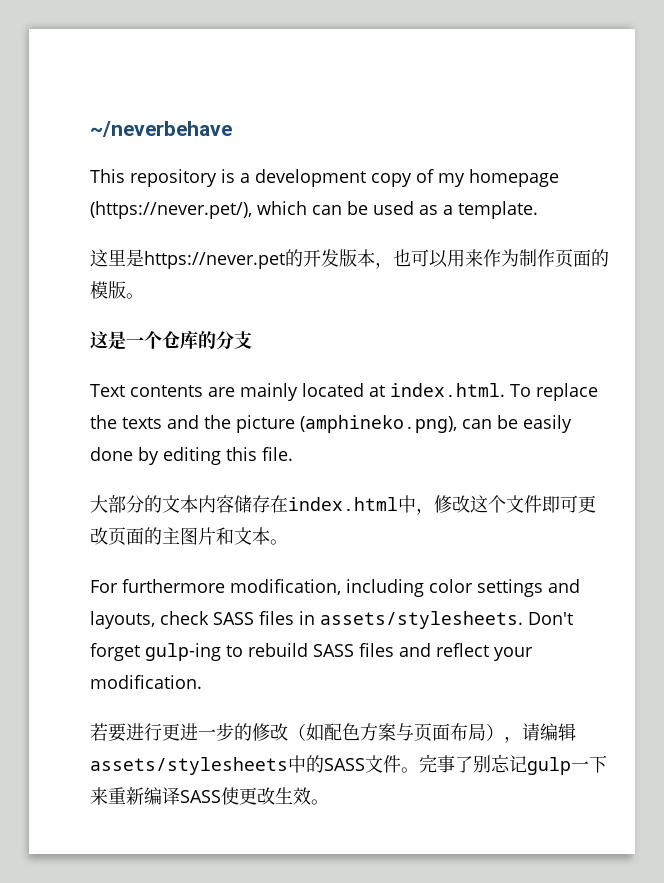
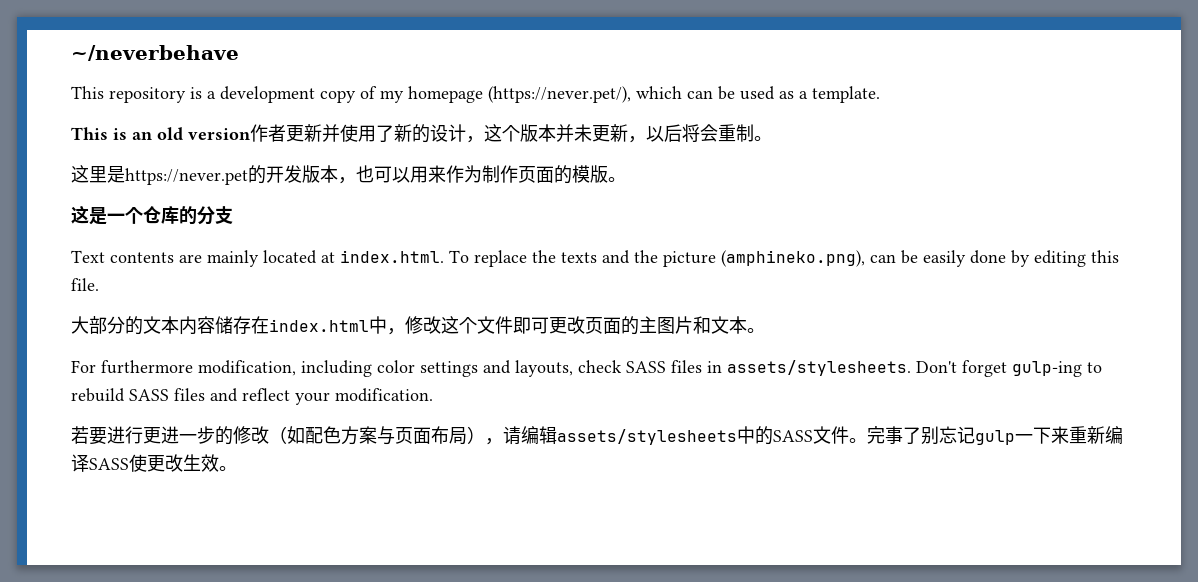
(538, 210) none -> [71,124,772,143] // This is an old version作者更新并使用了新的设计，这个版本并未更新，以后将会重制。

